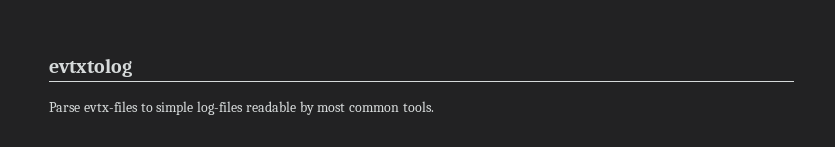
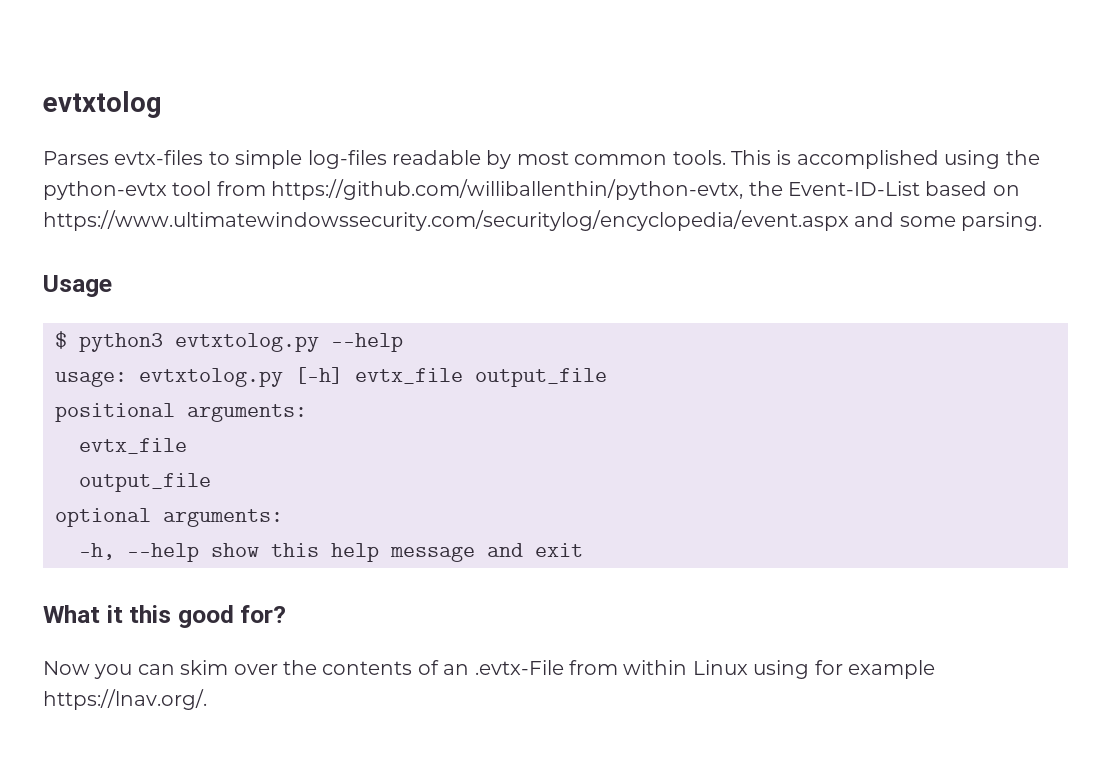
[49,102,80,112] Parse -> [43,151,109,165] Parses
(435, 106) none -> [730,150,1040,169] [43,179,1020,200] [43,210,1043,231] [43,275,112,297] [55,331,403,352] [55,367,607,387] [55,403,307,422] [79,438,187,454] [79,473,211,492] [55,508,283,527] [79,543,583,562] [43,605,287,628] [43,660,935,679] [43,689,207,710] This is accomplished using the python-evtx tool from https://github.com/williballenthin/python-evtx, the Event-ID-List based on https://www.ultimatewindowssecurity.com/securitylog/encyclopedia/event.aspx and some parsing. // Usage // $ python3 evtxtolog.py --help // usage: evtxtolog.py [-h] evtx_file output_file // positional arguments: // evtx_file // output_file // optional arguments: // -h, --help show this help message and exit // What it this good for? // Now you can skim over the contents of an .evtx-File from within Linux using for example https://lnav.org/.

